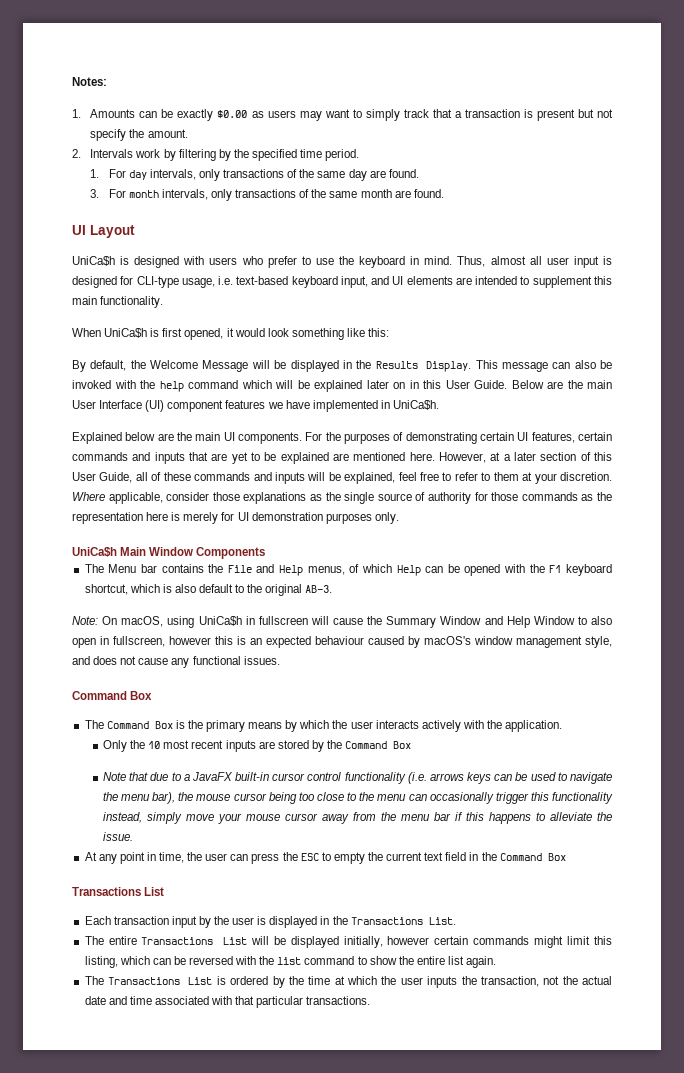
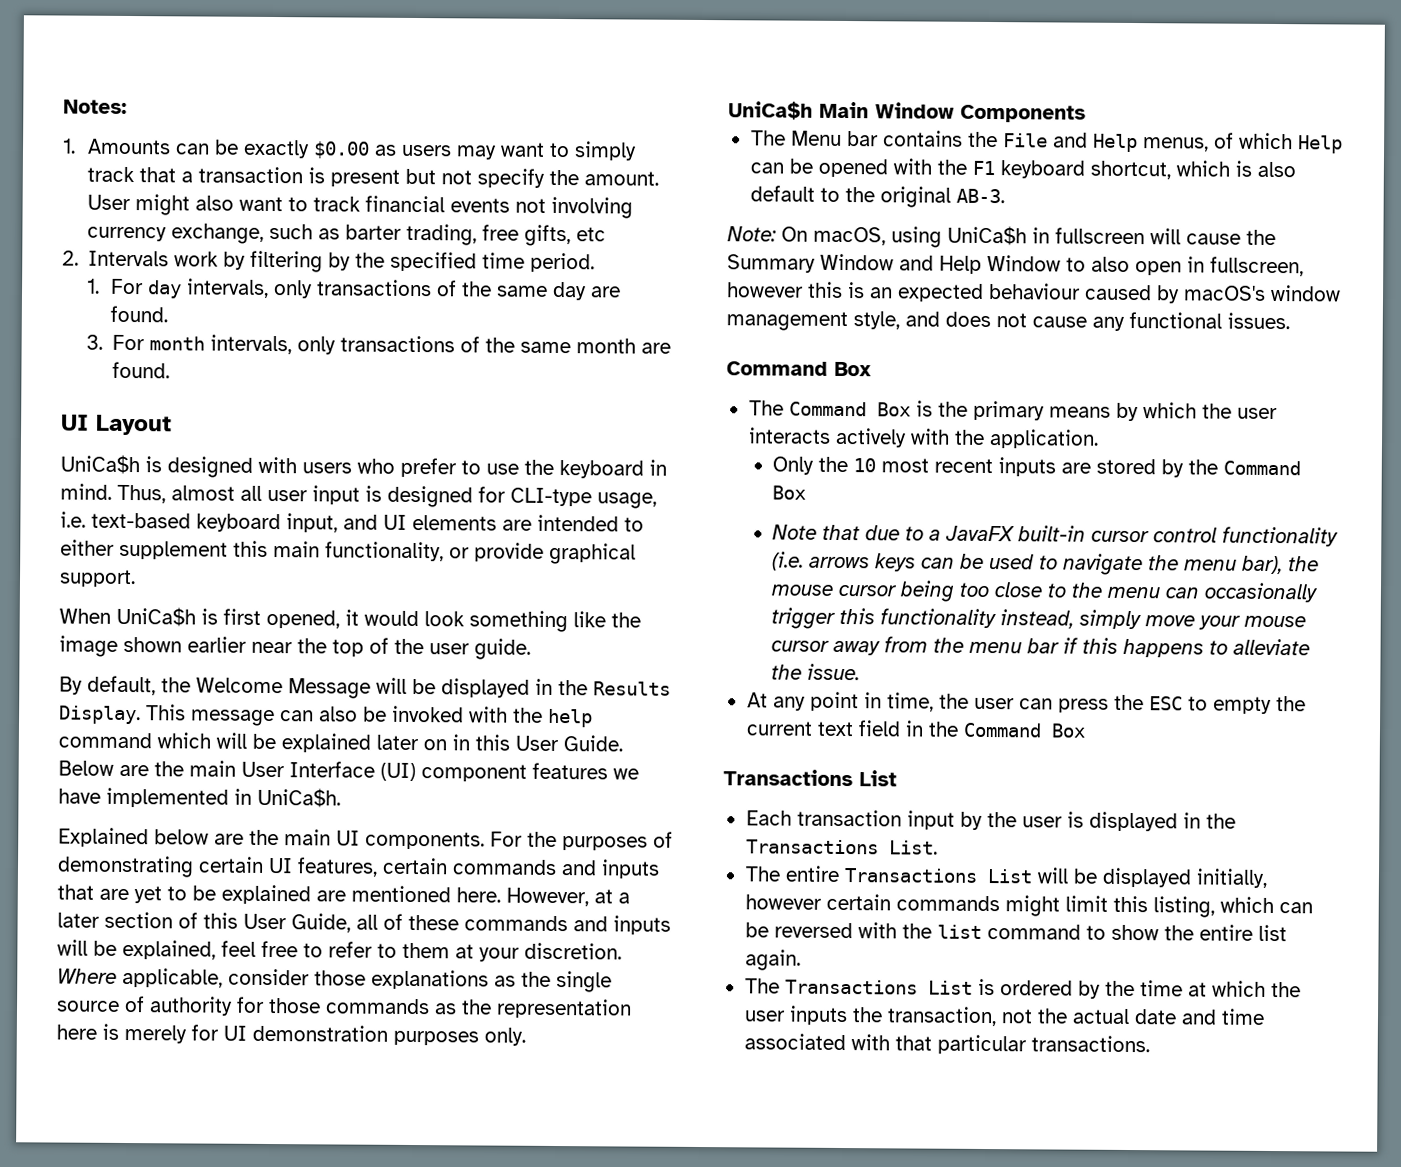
(188, 133) none -> [86,194,633,219] [86,223,606,247] User might also want to track financial events not involving currency exchange, such as barter trading, free gifts, etc
(530, 280) none -> [60,539,115,556] either
[100,296,164,308] functionality. -> [325,541,636,565] [59,569,136,588] functionality, or provide graphical support.
[368,328,390,337] this: -> [611,612,641,628] [59,635,531,660] the image shown earlier near the top of the user guide.

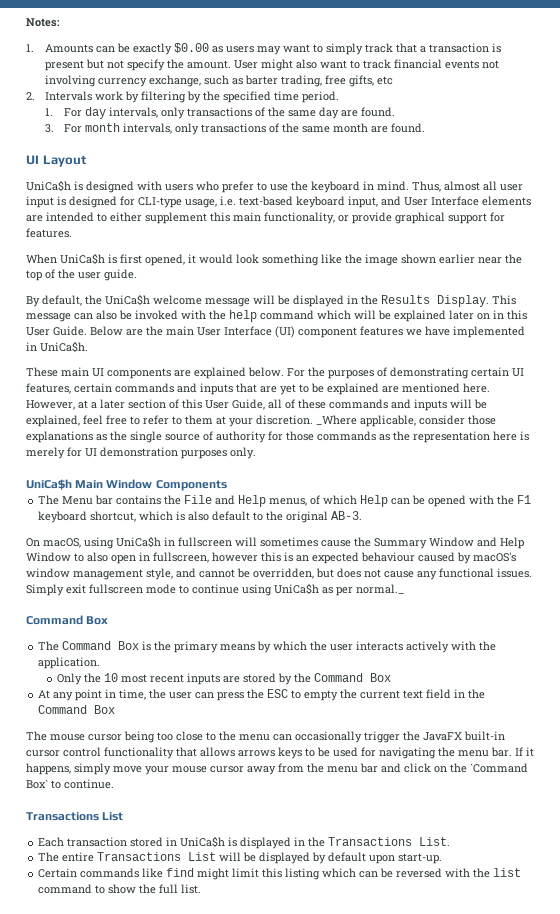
[383,514,407,530] UI -> [404,196,479,206] User Interface
[59,569,136,588] support. -> [448,212,505,224] [26,228,72,238] support for features.
[196,677,371,699] Welcome Message -> [105,294,250,307] UniCa$h welcome message
[58,827,485,850] Explained below are the main UI components. -> [26,367,284,379] These main UI components are explained below.
[57,968,117,984] Where -> [316,415,357,425] _Where
[727,226,777,242] Note: -> (363, 515) none
(1181, 236) none -> [260,537,318,547] sometimes
(940, 319) none -> [199,568,334,579] cannot be overridden, but
(1290, 321) none -> [26,583,404,596] Simply exit fullscreen mode to continue using UniCa$h as per normal._
[772,524,1340,547] [772,551,1320,576] [771,580,1320,603] [771,607,1307,630] [771,636,1311,658] [771,663,861,681] // Note that due to a JavaFX built-in cursor control functionality (i.e. arrows keys can be used to navigate the menu bar), the mouse cursor being too close to the menu can occasionally trigger this functionality instead, simply move your mouse cursor away from the menu bar if this happens to alleviate the issue. -> (392, 677) none
(1086, 730) none -> [26,731,505,743] [26,747,534,759] [26,763,528,775] [26,779,114,789] // The mouse cursor being too close to the menu can occasionally trigger the JavaFX built-in cursor control functionality that allows arrows keys to be used for navigating the menu bar. If it happens, simply move your mouse cursor away from the menu bar and click on the `Command Box` to continue.
[906,810,1063,830] input by the user -> [130,836,226,848] stored in UniCa$h
[1195,868,1268,888] [744,893,1000,912] initially, however certain commands -> [312,852,443,864] [38,868,195,878] by default upon start-up. // Certain commands like find
[1152,896,1215,918] listing, -> [285,868,321,880] listing
[1198,924,1287,942] [744,949,801,971] [744,978,1301,999] [743,1005,1265,1027] [743,1033,1150,1055] entire list again. // The Transactions List is ordered by the time at which the user inputs the transaction, not the actual date and time associated with that particular transactions. -> [159,884,202,894] full list.

